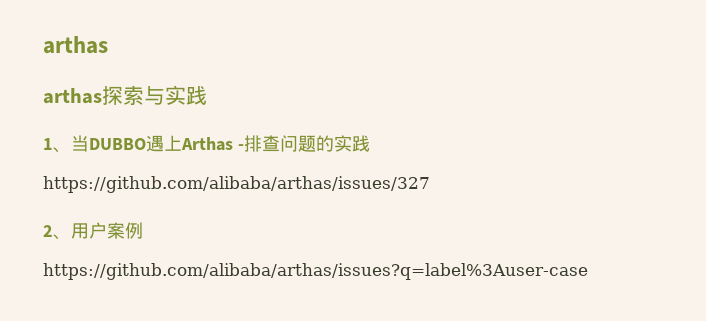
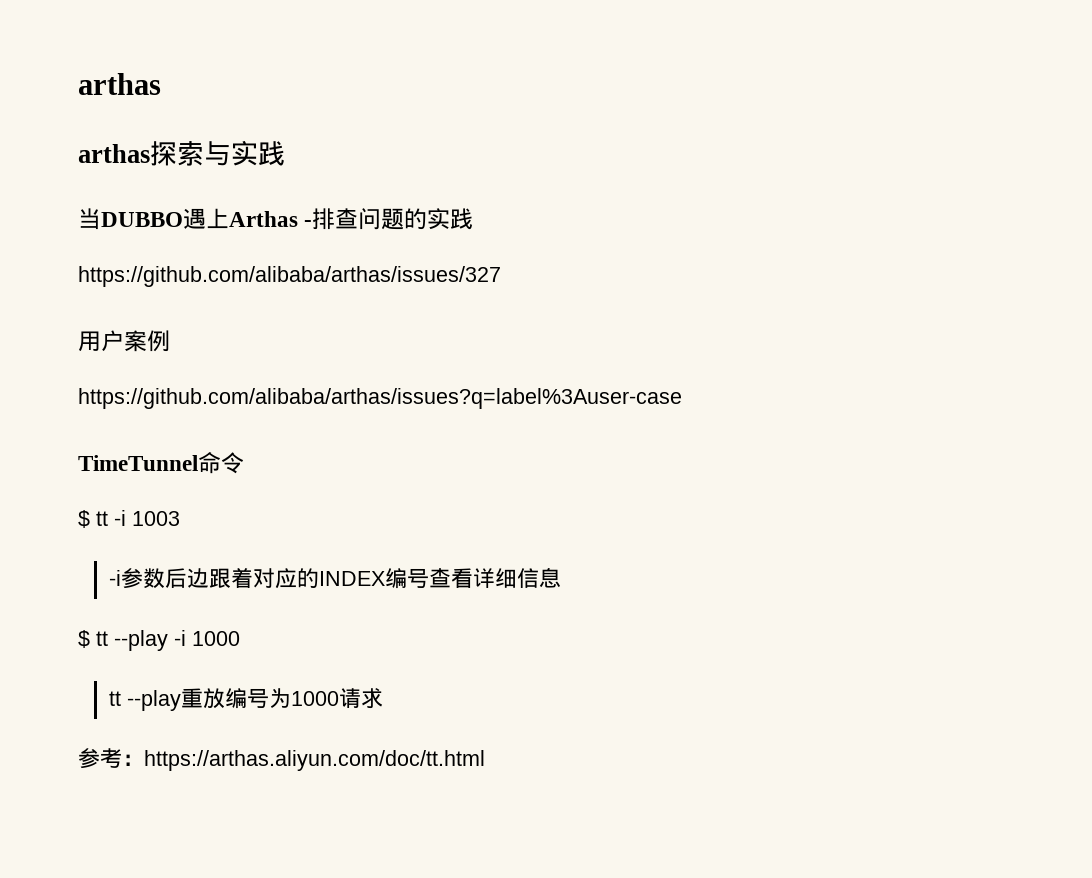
[43,138,71,153] 1、 -> (285, 153) none
[43,225,71,240] 2、 -> (501, 276) none
(588, 271) none -> [78,452,244,474] [78,510,180,528] [108,567,561,589] [78,630,240,651] [108,688,383,711] [78,748,485,771] // TimeTunnel命令 // $ tt -i 1003 // -i参数后边跟着对应的INDEX编号查看详细信息 // $ tt --play -i 1000 // tt --play重放编号为1000请求 // 参考：https://arthas.aliyun.com/doc/tt.html

